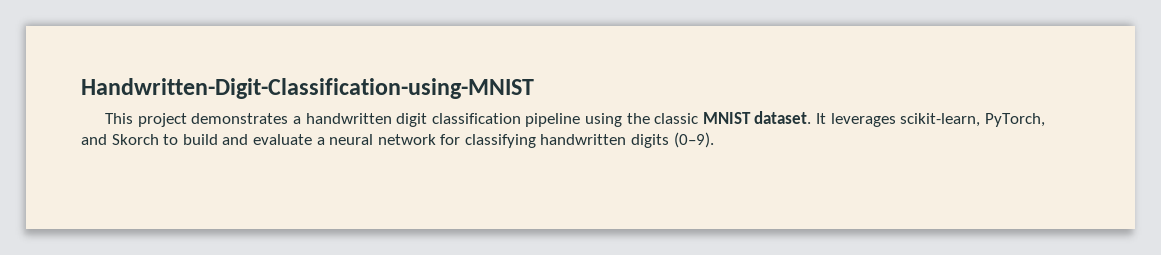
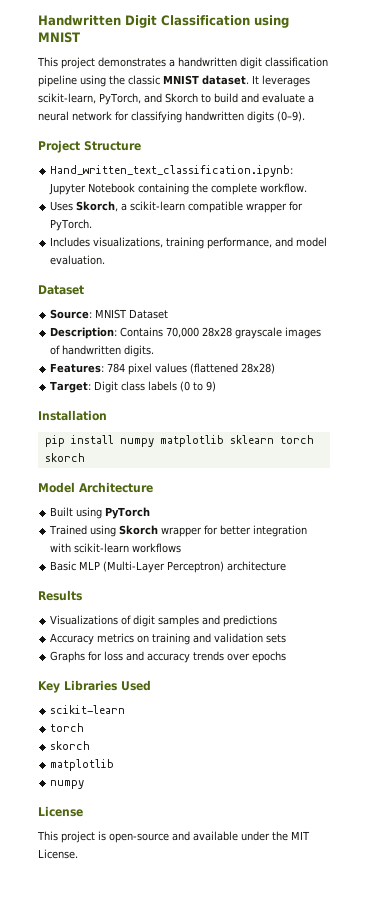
[81,78,534,99] Handwritten-Digit-Classification-using-MNIST -> [38,15,289,28] [38,32,80,43] Handwritten Digit Classification using MNIST
(714, 140) none -> [38,140,141,153] [50,165,294,177] [49,183,308,195] [50,201,304,213] [50,219,93,231] [50,237,328,249] [50,255,106,265] [38,285,84,295] [50,309,169,319] [50,327,322,339] [50,345,155,357] [50,363,276,375] [50,381,217,393] [38,410,107,421] [44,435,314,447] [44,453,85,462] [38,482,153,493] [50,507,151,519] [49,525,308,537] [50,543,182,553] [50,561,287,573] [38,590,82,601] [50,615,278,627] [50,633,287,645] [50,651,287,663] [38,680,151,693] [50,705,126,714] [50,723,85,732] [50,741,91,750] [50,759,115,771] [50,780,85,789] [38,806,83,817] [37,831,310,843] [38,849,78,859] // Project Structure // Hand_written_text_classification.ipynb: Jupyter Notebook containing the complete workflow. // Uses Skorch, a scikit-learn compatible wrapper for PyTorch. // Includes visualizations, training performance, and model evaluation. // Dataset // Source: MNIST Dataset // Description: Contains 70,000 28x28 grayscale images of handwritten digits. // Features: 784 pixel values (flattened 28x28) // Target: Digit class labels (0 to 9) // Installation // pip install numpy matplotlib sklearn torch skorch // Model Architecture // Built using PyTorch // Trained using Skorch wrapper for better integration with scikit-learn workflows // Basic MLP (Multi-Layer Perceptron) architecture // Results // Visualizations of digit samples and predictions // Accuracy metrics on training and validation sets // Graphs for loss and accuracy trends over epochs // Key Libraries Used // scikit-learn // torch // skorch // matplotlib // numpy // License // This project is open-source and available under the MIT License.

